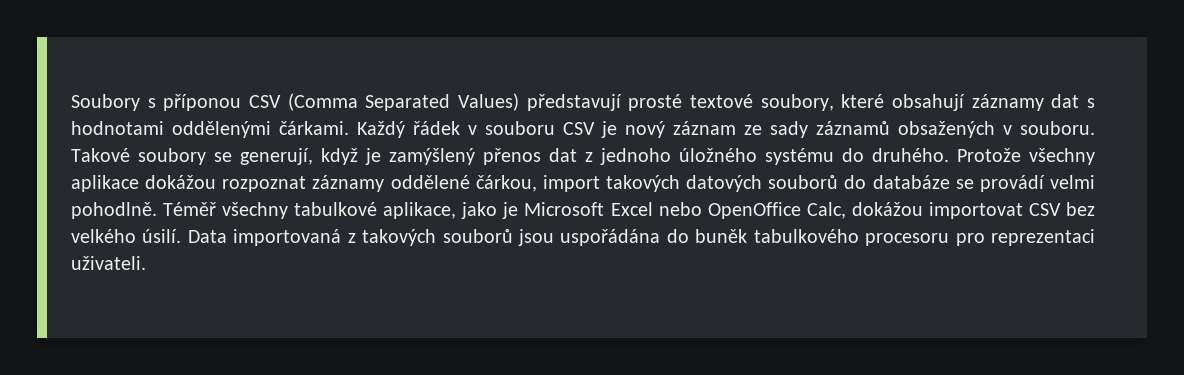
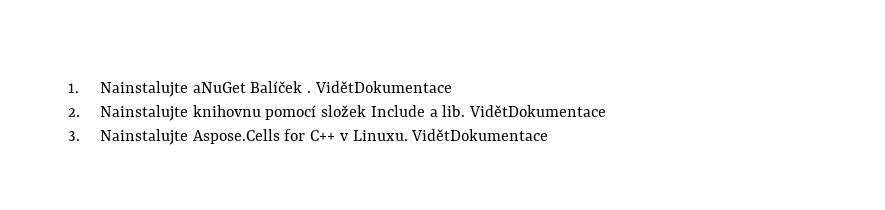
[71,93,1095,111] [71,121,1095,138] [71,148,1095,165] [71,175,1095,192] [71,202,1096,219] [71,229,1096,246] [71,256,146,270] Soubory s příponou CSV (Comma Separated Values) představují prosté textové soubory, které obsahují záznamy dat s hodnotami oddělenými čárkami. Každý řádek v souboru CSV je nový záznam ze sady záznamů obsažených v souboru. Takové soubory se generují, když je zamýšlený přenos dat z jednoho úložného systému do druhého. Protože všechny aplikace dokážou rozpoznat záznamy oddělené čárkou, import takových datových souborů do databáze se provádí velmi pohodlně. Téměř všechny tabulkové aplikace, jako je Microsoft Excel nebo OpenOffice Calc, dokážou importovat CSV bez velkého úsilí. Data importovaná z takových souborů jsou uspořádána do buněk tabulkového procesoru pro reprezentaci uživateli. -> [68,81,452,97] [68,105,606,121] [68,129,549,145] 1. Nainstalujte aNuGet Balíček . VidětDokumentace // 2. Nainstalujte knihovnu pomocí složek Include a lib. VidětDokumentace // 3. Nainstalujte Aspose.Cells for C++ v Linuxu. VidětDokumentace

